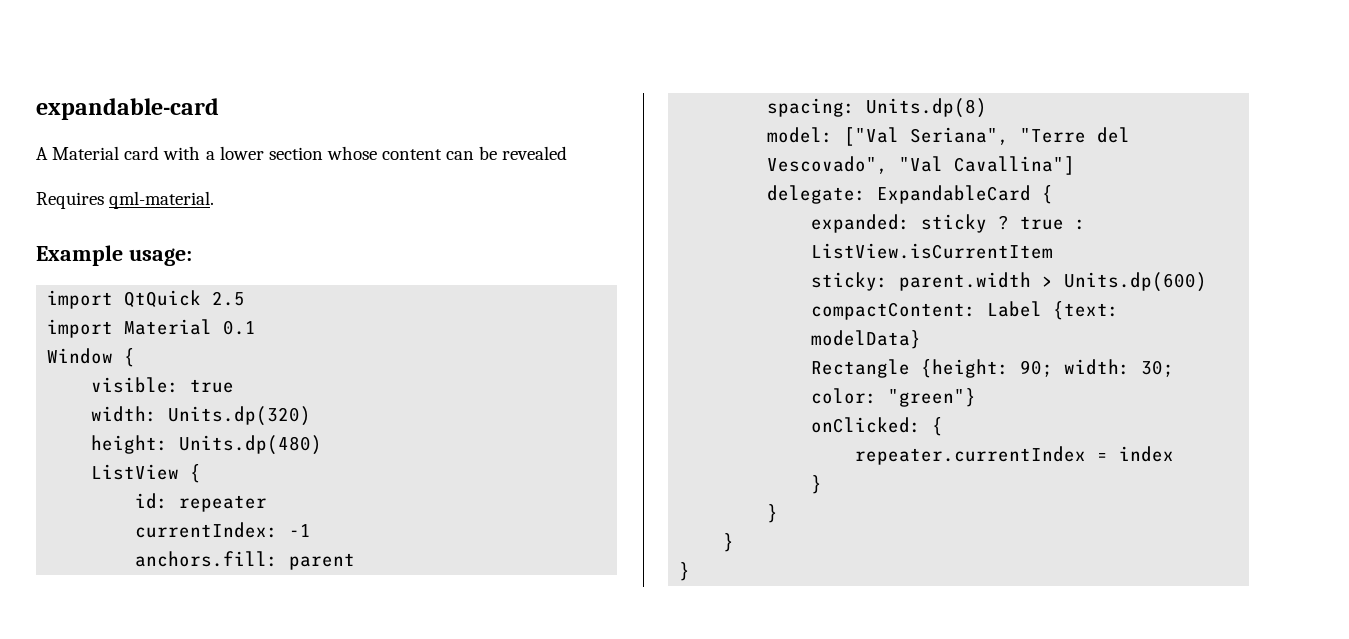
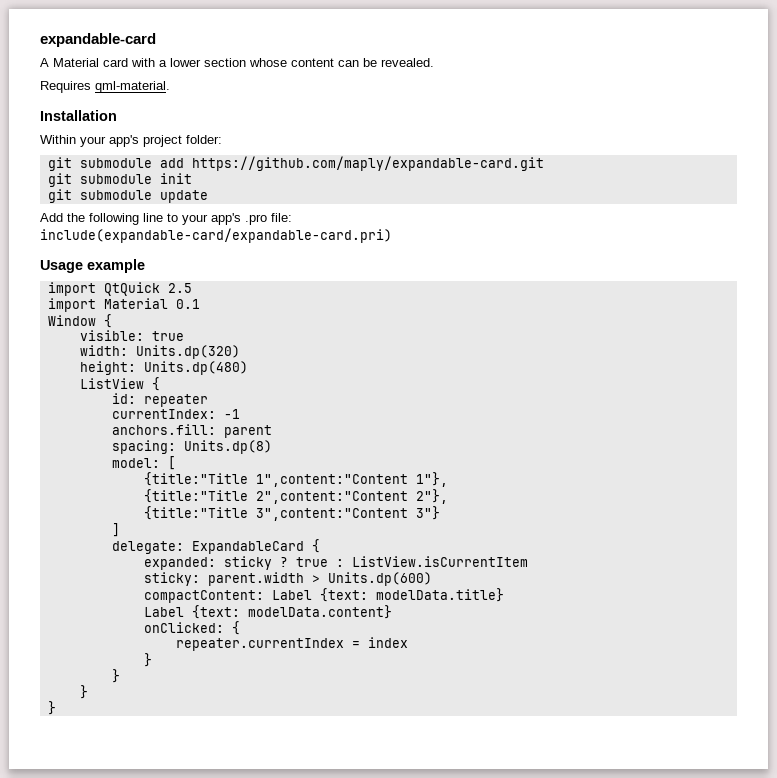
[502,146,568,160] revealed -> [381,58,434,67] revealed.
[36,245,192,266] Example usage: -> [40,110,117,121] [40,135,222,147] [47,156,544,171] [47,173,192,187] [47,189,208,203] [40,213,292,225] [40,228,392,243] [40,259,145,273] Installation // Within your app's project folder: // git submodule add https://github.com/maply/expandable-card.git // git submodule init // git submodule update // Add the following line to your app's .pro file: // include(expandable-card/expandable-card.pri) // Usage example
[844,127,1131,146] [767,156,1076,175] ["Val Seriana", "Terre del Vescovado", "Val Cavallina"] -> [167,456,176,470] [143,472,448,487] [143,489,448,504] [143,506,440,521] [111,523,120,537] [ // {title:"Title 1",content:"Content 1"}, // {title:"Title 2",content:"Content 2"}, // {title:"Title 3",content:"Content 3"} // ]
[811,330,922,349] [811,359,1175,378] [811,388,977,407] modelData} // Rectangle {height: 90; width: 30; color: "green"} -> [375,588,504,602] [143,605,392,619] modelData.title} // Label {text: modelData.content}

